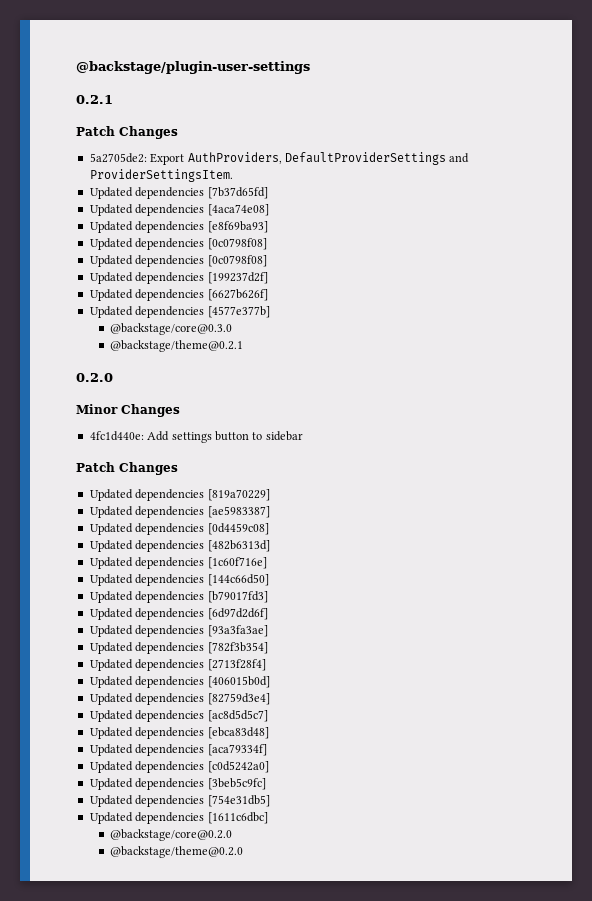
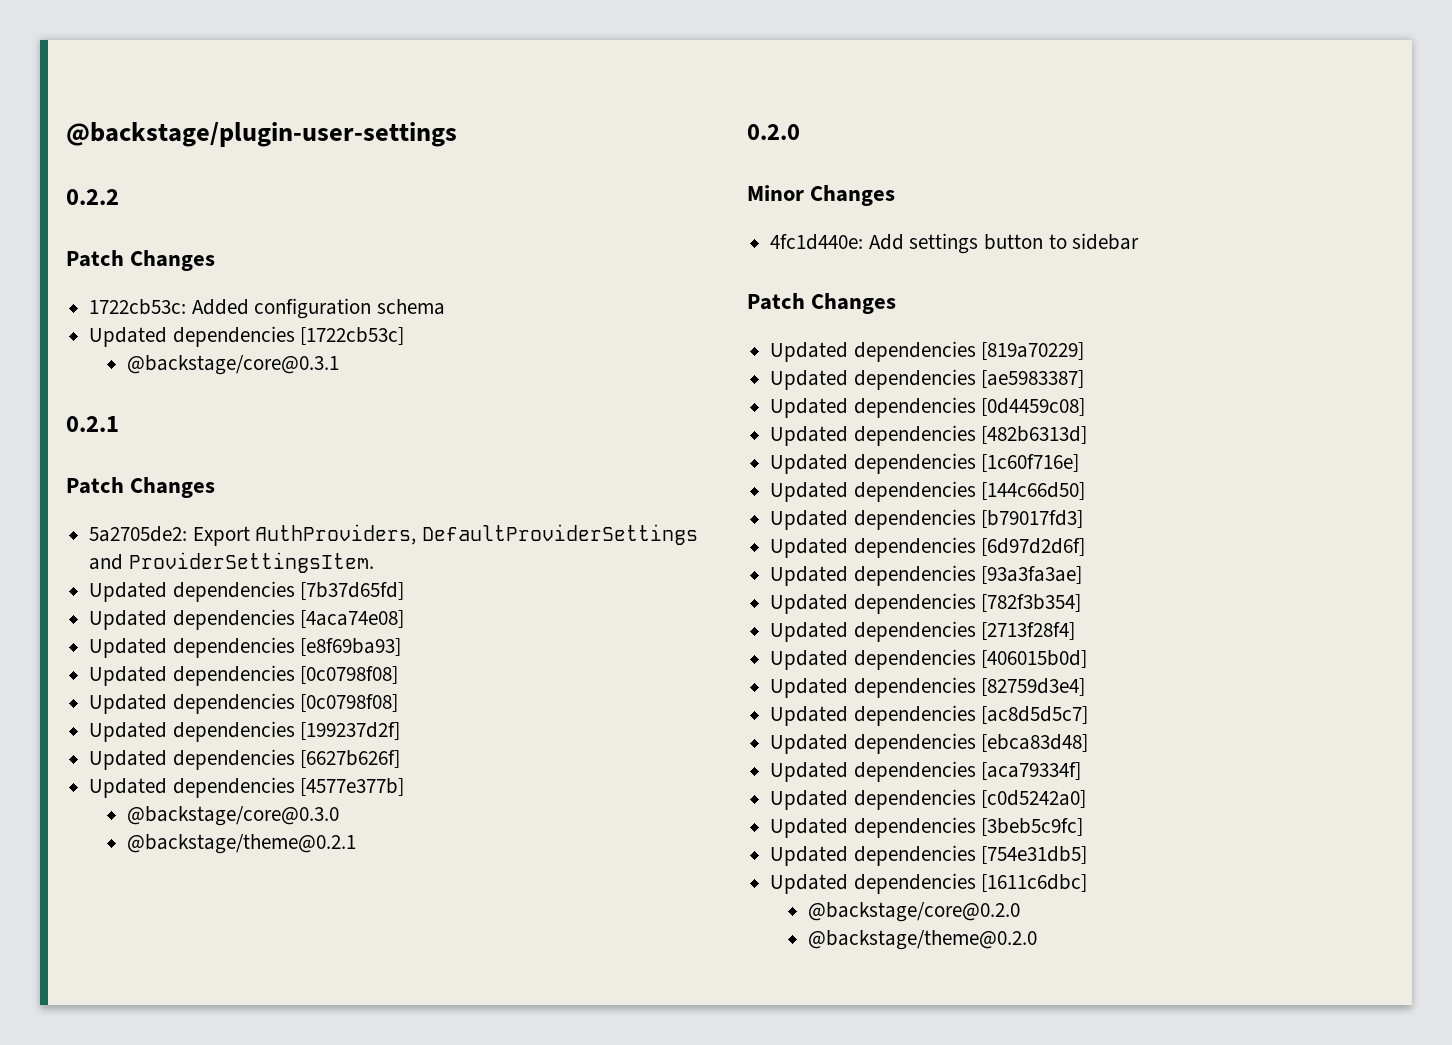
(310, 67) none -> [66,189,119,205] [66,250,216,271] [89,298,446,319] [89,326,405,347] [126,355,339,375] // 0.2.2 // Patch Changes // 1722cb53c: Added configuration schema // Updated dependencies [1722cb53c] // @backstage/core@0.3.1

